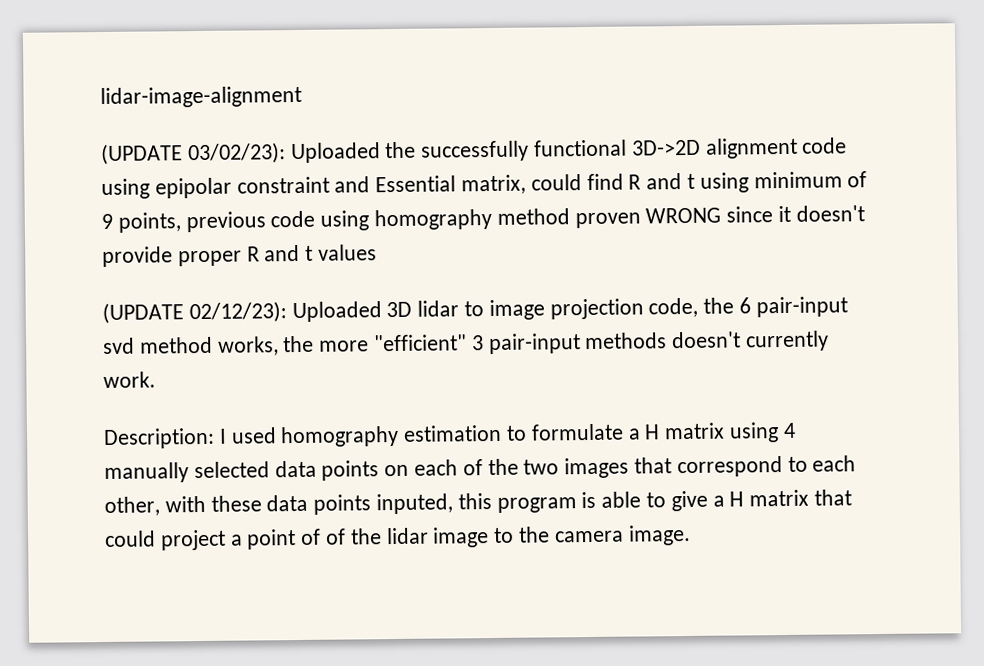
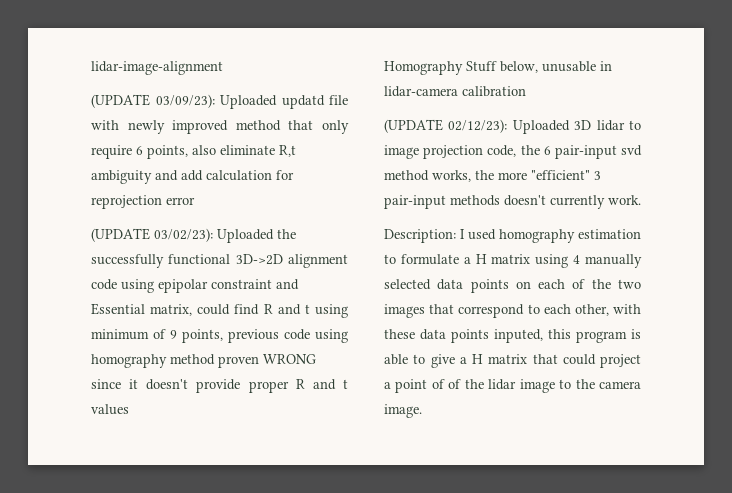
(302, 97) none -> [91,94,348,109] [91,120,349,134] [91,145,296,159] [91,170,294,184] [91,195,195,209] // (UPDATE 03/09/23): Uploaded updatd file with newly improved method that only require 6 points, also eliminate R,t ambiguity and add calculation for reprojection error
(378, 252) none -> [384,61,612,75] [384,86,526,97] // Homography Stuff below, unusable in lidar-camera calibration

